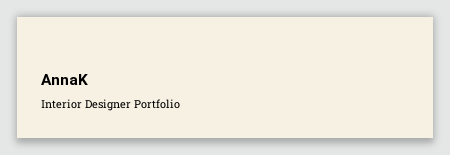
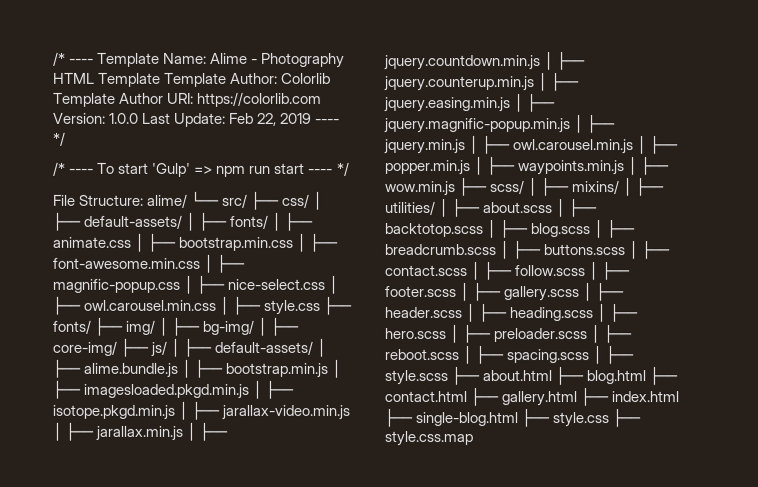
[41,74,88,85] [41,99,180,111] AnnaK // Interior Designer Portfolio -> [53,51,346,68] [53,72,332,87] [53,91,323,107] [53,112,341,127] [53,131,66,146] [53,161,350,177] [53,190,324,210] [53,211,315,231] [52,232,340,252] [52,253,246,273] [52,274,339,294] [52,295,353,315] [52,316,300,336] [52,337,327,357] [52,358,342,378] [52,379,295,399] [52,400,351,420] [52,421,229,441] [384,51,587,71] [384,72,581,92] [384,93,557,113] [384,114,617,134] [384,135,680,155] [385,156,671,176] [385,177,666,197] [385,198,599,218] [385,219,637,239] [384,240,672,260] [384,261,631,281] [384,282,625,302] [384,303,639,323] [384,324,633,344] [384,345,635,365] [384,366,679,386] [384,387,680,407] [384,408,642,428] [384,431,473,447] /* ---- Template Name: Alime - Photography HTML Template Template Author: Colorlib Template Author URI: https://colorlib.com Version: 1.0.0 Last Update: Feb 22, 2019 ---- */ // /* ---- To start 'Gulp' => npm run start ---- */ // File Structure: alime/ └── src/ ├── css/ │ ├── default-assets/ │ ├── fonts/ │ ├── animate.css │ ├── bootstrap.min.css │ ├── font-awesome.min.css │ ├── magnific-popup.css │ ├── nice-select.css │ ├── owl.carousel.min.css │ ├── style.css ├── fonts/ ├── img/ │ ├── bg-img/ │ ├── core-img/ ├── js/ │ ├── default-assets/ │ ├── alime.bundle.js │ ├── bootstrap.min.js │ ├── imagesloaded.pkgd.min.js │ ├── isotope.pkgd.min.js │ ├── jarallax-video.min.js │ ├── jarallax.min.js │ ├── jquery.countdown.min.js │ ├── jquery.counterup.min.js │ ├── jquery.easing.min.js │ ├── jquery.magnific-popup.min.js │ ├── jquery.min.js │ ├── owl.carousel.min.js │ ├── popper.min.js │ ├── waypoints.min.js │ ├── wow.min.js ├── scss/ │ ├── mixins/ │ ├── utilities/ │ ├── about.scss │ ├── backtotop.scss │ ├── blog.scss │ ├── breadcrumb.scss │ ├── buttons.scss │ ├── contact.scss │ ├── follow.scss │ ├── footer.scss │ ├── gallery.scss │ ├── header.scss │ ├── heading.scss │ ├── hero.scss │ ├── preloader.scss │ ├── reboot.scss │ ├── spacing.scss │ ├── style.scss ├── about.html ├── blog.html ├── contact.html ├── gallery.html ├── index.html ├── single-blog.html ├── style.css ├── style.css.map

